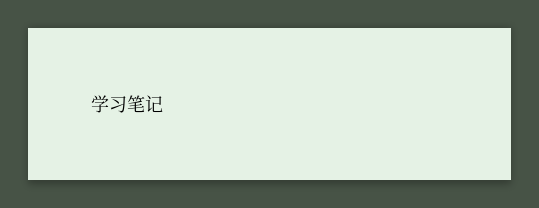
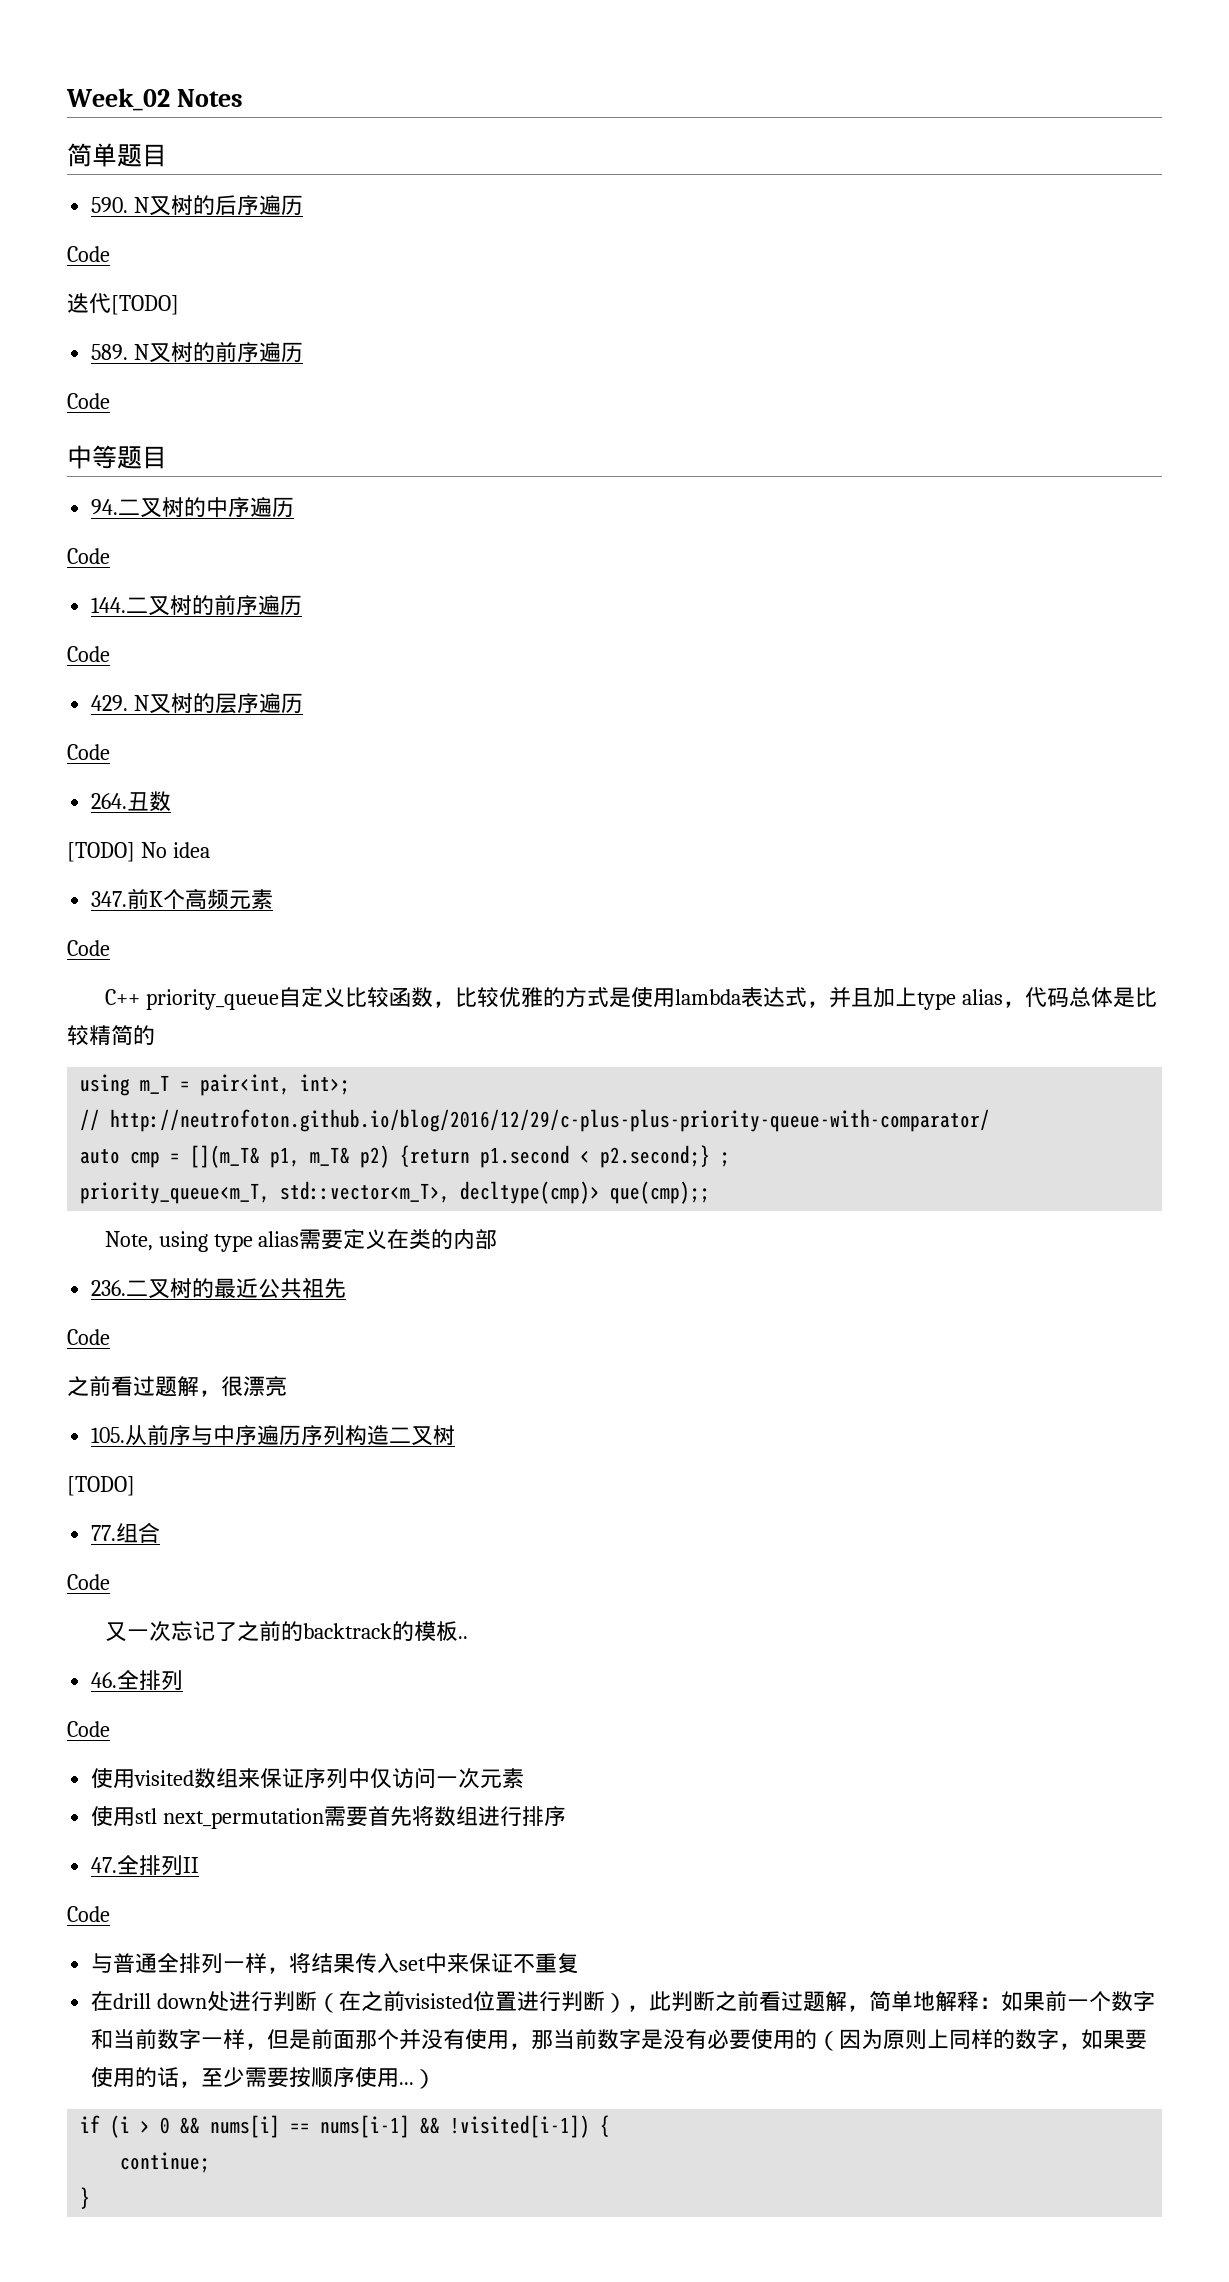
[91,95,163,113] 学习笔记 -> [66,88,243,111] [67,143,167,167] [91,195,304,216] [67,246,110,262] [67,293,179,315] [91,341,304,363] [67,393,110,409] [67,445,167,469] [91,497,295,518] [67,548,110,564] [91,594,303,616] [67,646,110,662] [91,693,304,714] [67,744,110,760] [91,791,172,812] [67,842,210,862] [91,888,274,910] [67,940,110,956] [104,987,1157,1010] [67,1025,155,1045] [80,1074,351,1096] [80,1109,991,1132] [80,1145,731,1168] [80,1181,711,1204] [104,1229,498,1252] [91,1278,347,1299] [67,1329,110,1345] [67,1375,287,1397] [91,1424,456,1446] [67,1476,135,1496] [91,1522,161,1543] [67,1574,110,1590] [104,1620,468,1642] [91,1670,184,1690] [67,1721,110,1737] [91,1767,525,1789] [91,1805,567,1829] [91,1855,200,1875] [67,1906,110,1922] [91,1952,580,1974] [91,1990,1156,2013] [91,2028,1148,2051] [91,2067,437,2089] [80,2115,611,2138] [120,2152,211,2173] [80,2187,91,2209] Week_02 Notes // 简单题目 // 590. N叉树的后序遍历 // Code // 迭代[TODO] // 589. N叉树的前序遍历 // Code // 中等题目 // 94.二叉树的中序遍历 // Code // 144.二叉树的前序遍历 // Code // 429. N叉树的层序遍历 // Code // 264.丑数 // [TODO] No idea // 347.前K个高频元素 // Code // C++ priority_queue自定义比较函数，比较优雅的方式是使用lambda表达式，并且加上type alias，代码总体是比较精简的 // using m_T = pair<int, int>; // // http://neutrofoton.github.io/blog/2016/12/29/c-plus-plus-priority-queue-with-comparator/ // auto cmp = [](m_T& p1, m_T& p2) {return p1.second < p2.second;} ; // priority_queue<m_T, std::vector<m_T>, decltype(cmp)> que(cmp);; // Note, using type alias需要定义在类的内部 // 236.二叉树的最近公共祖先 // Code // 之前看过题解，很漂亮 // 105.从前序与中序遍历序列构造二叉树 // [TODO] // 77.组合 // Code // 又一次忘记了之前的backtrack的模板.. // 46.全排列 // Code // 使用visited数组来保证序列中仅访问一次元素 // 使用stl next_permutation需要首先将数组进行排序 // 47.全排列II // Code // 与普通全排列一样，将结果传入set中来保证不重复 // 在drill down处进行判断（在之前visisted位置进行判断），此判断之前看过题解，简单地解释：如果前一个数字和当前数字一样，但是前面那个并没有使用，那当前数字是没有必要使用的（因为原则上同样的数字，如果要使用的话，至少需要按顺序使用...） // if (i > 0 && nums[i] == nums[i-1] && !visited[i-1]) { // continue; // }

